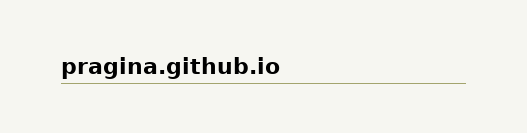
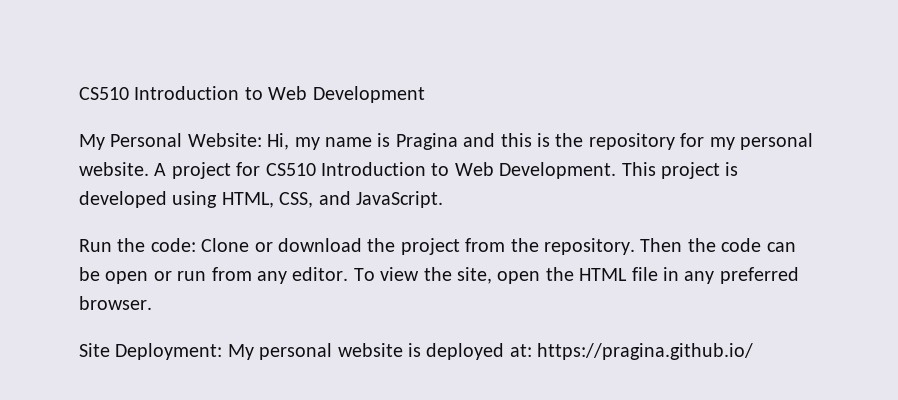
[61,57,280,79] pragina.github.io -> [79,86,425,103] [79,133,813,150] [79,162,739,179] [79,191,443,208] [79,238,796,255] [79,267,799,284] [79,296,152,310] [79,343,754,360] CS510 Introduction to Web Development // My Personal Website: Hi, my name is Pragina and this is the repository for my personal website. A project for CS510 Introduction to Web Development. This project is developed using HTML, CSS, and JavaScript. // Run the code: Clone or download the project from the repository. Then the code can be open or run from any editor. To view the site, open the HTML file in any preferred browser. // Site Deployment: My personal website is deployed at: https://pragina.github.io/

